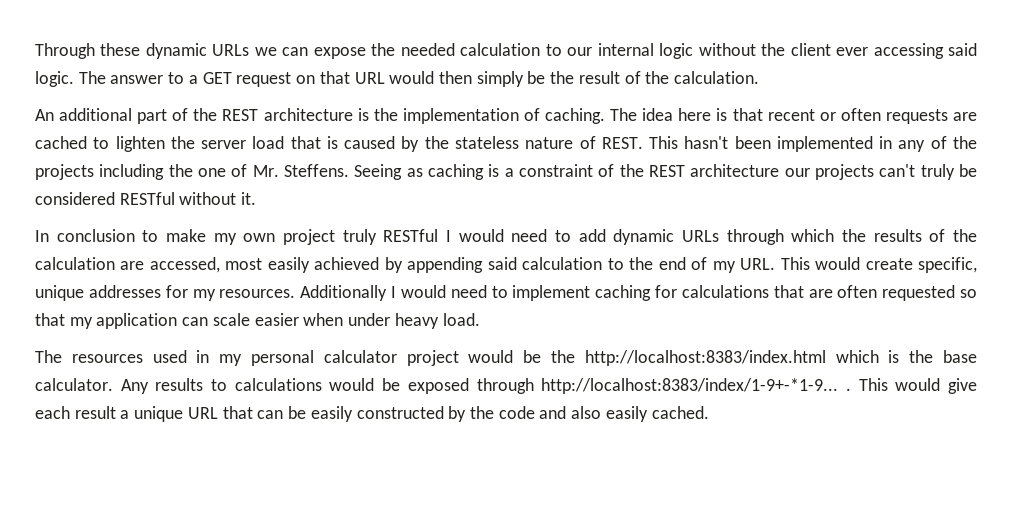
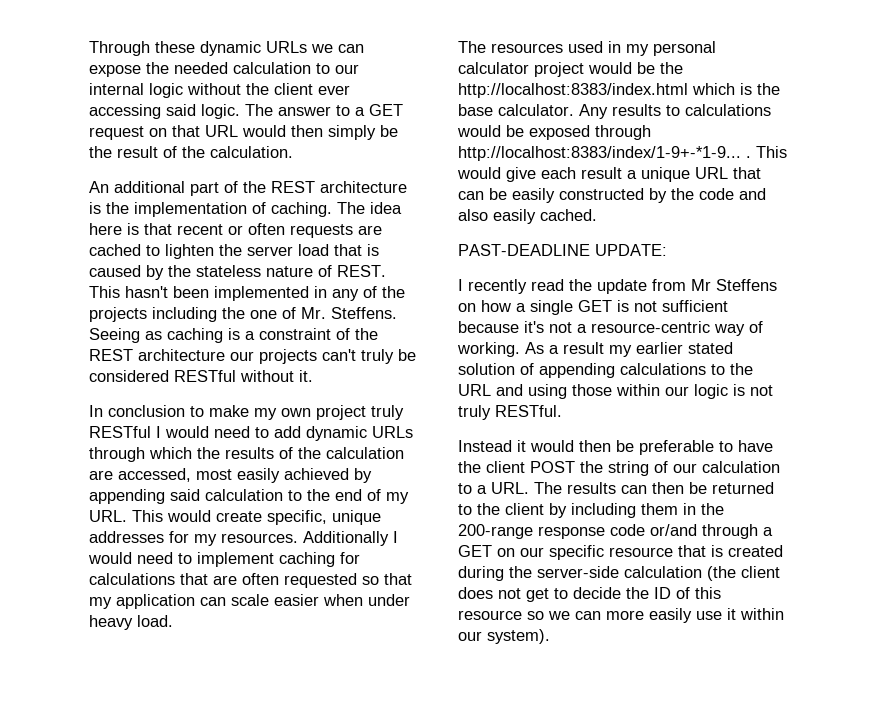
(709, 412) none -> [458,244,667,256] [458,279,777,294] [458,300,728,315] [458,321,763,336] [457,342,733,357] [458,363,753,378] [458,384,773,399] [458,405,562,420] [458,440,773,455] [458,461,780,476] [458,482,774,494] [458,503,724,518] [458,524,773,539] [458,545,783,560] [458,566,780,581] [458,587,721,602] [458,608,784,623] [458,629,550,644] // PAST-DEADLINE UPDATE: // I recently read the update from Mr Steffens on how a single GET is not sufficient because it's not a resource-centric way of working. As a result my earlier stated solution of appending calculations to the URL and using those within our logic is not truly RESTful. // Instead it would then be preferable to have the client POST the string of our calculation to a URL. The results can then be returned to the client by including them in the 200-range response code or/and through a GET on our specific resource that is created during the server-side calculation (the client does not get to decide the ID of this resource so we can more easily use it within our system).

